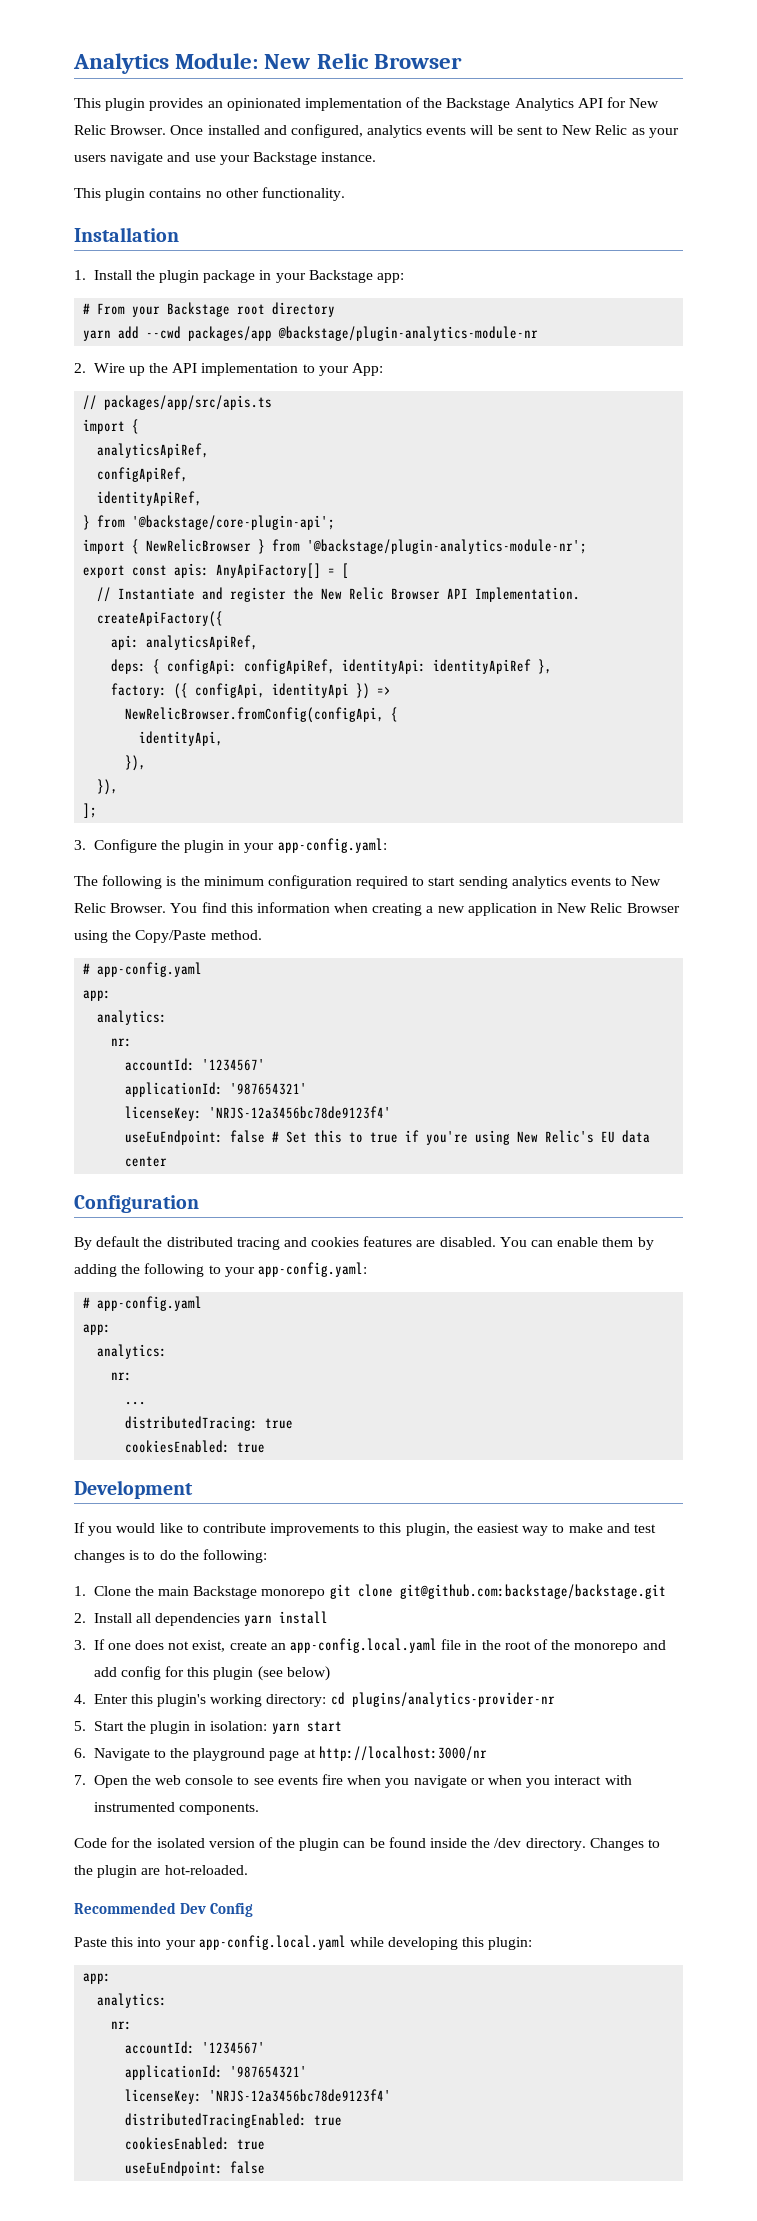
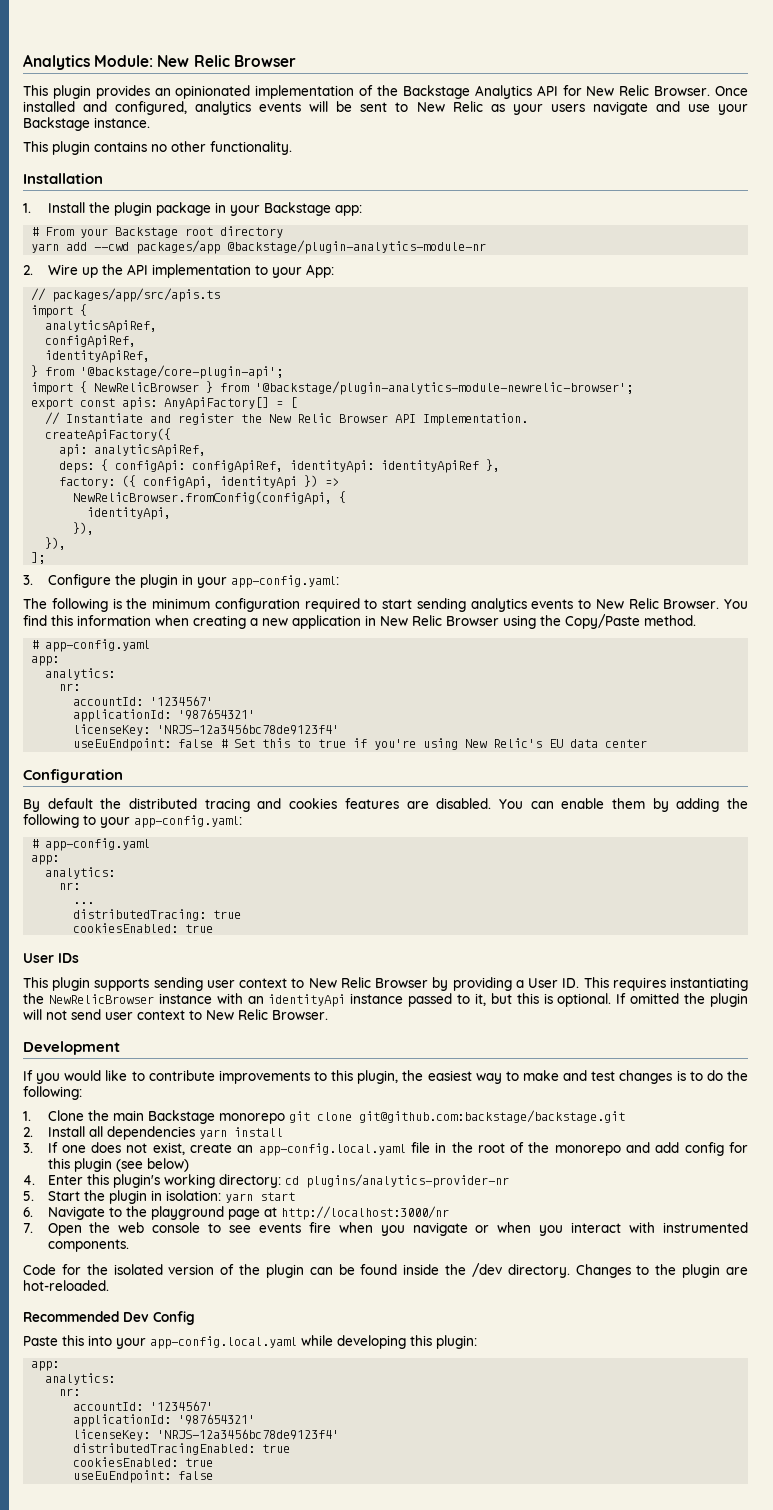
[307,539,588,554] '@backstage/plugin-analytics-module-nr'; -> [255,381,634,395] '@backstage/plugin-analytics-module-newrelic-browser';
(266, 1447) none -> [23,953,79,963] [23,977,749,991] [23,993,748,1007] [23,1009,328,1020] // User IDs // This plugin supports sending user context to New Relic Browser by providing a User ID. This requires instantiating the NewRelicBrowser instance with an identityApi instance passed to it, but this is optional. If omitted the plugin will not send user context to New Relic Browser.

